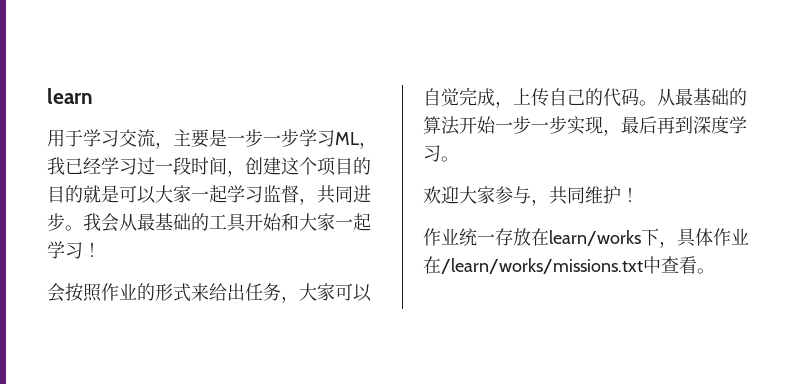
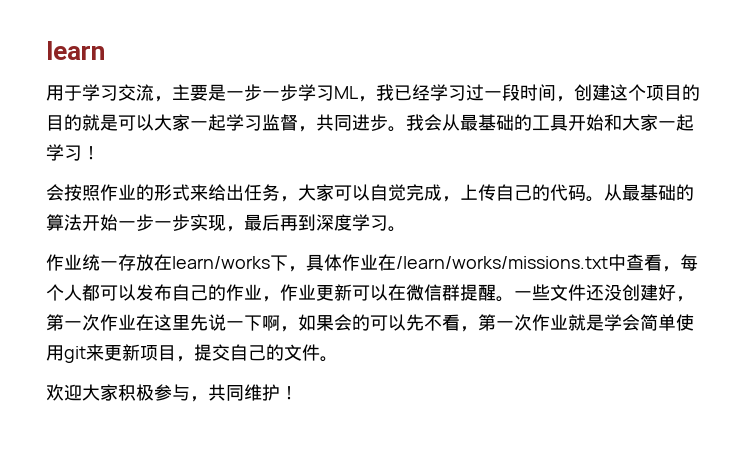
[423,186,639,206] // 欢迎大家参与，共同维护！ -> (406, 229) none
[697,268,715,274] 。 -> [662,254,698,272] [46,284,694,302] [46,314,694,332] [46,344,338,363] [46,384,298,402] ，每个人都可以发布自己的作业，作业更新可以在微信群提醒。一些文件还没创建好，第一次作业在这里先说一下啊，如果会的可以先不看，第一次作业就是学会简单使用git来更新项目，提交自己的文件。 // 欢迎大家积极参与，共同维护！

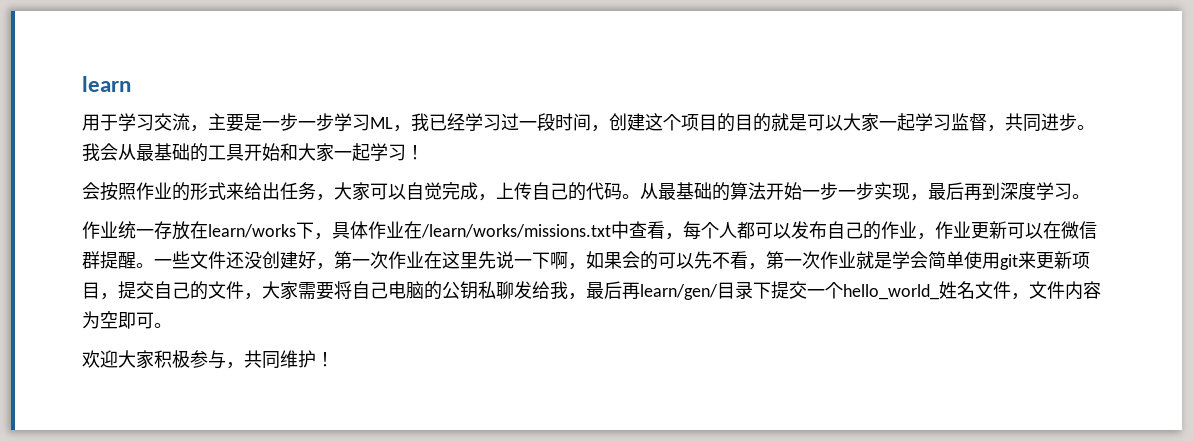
(320, 352) none -> [244,281,1101,300] [82,311,154,329] ，大家需要将自己电脑的公钥私聊发给我，最后再learn/gen/目录下提交一个hello_world_姓名文件，文件内容为空即可

